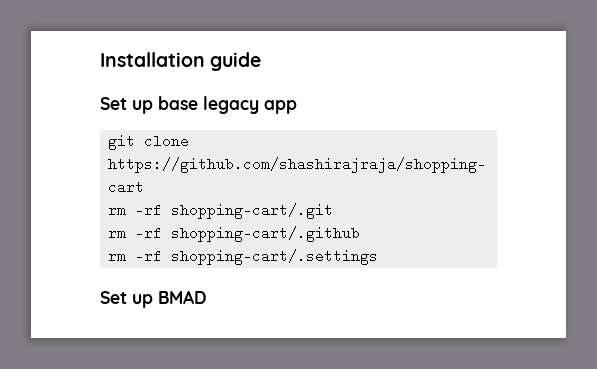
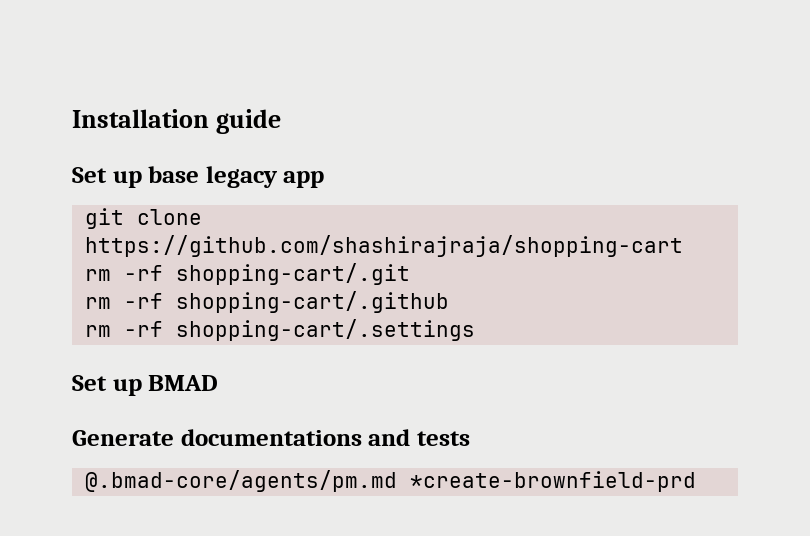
(207, 297) none -> [72,429,470,446] [85,470,697,492] // Generate documentations and tests // @.bmad-core/agents/pm.md *create-brownfield-prd

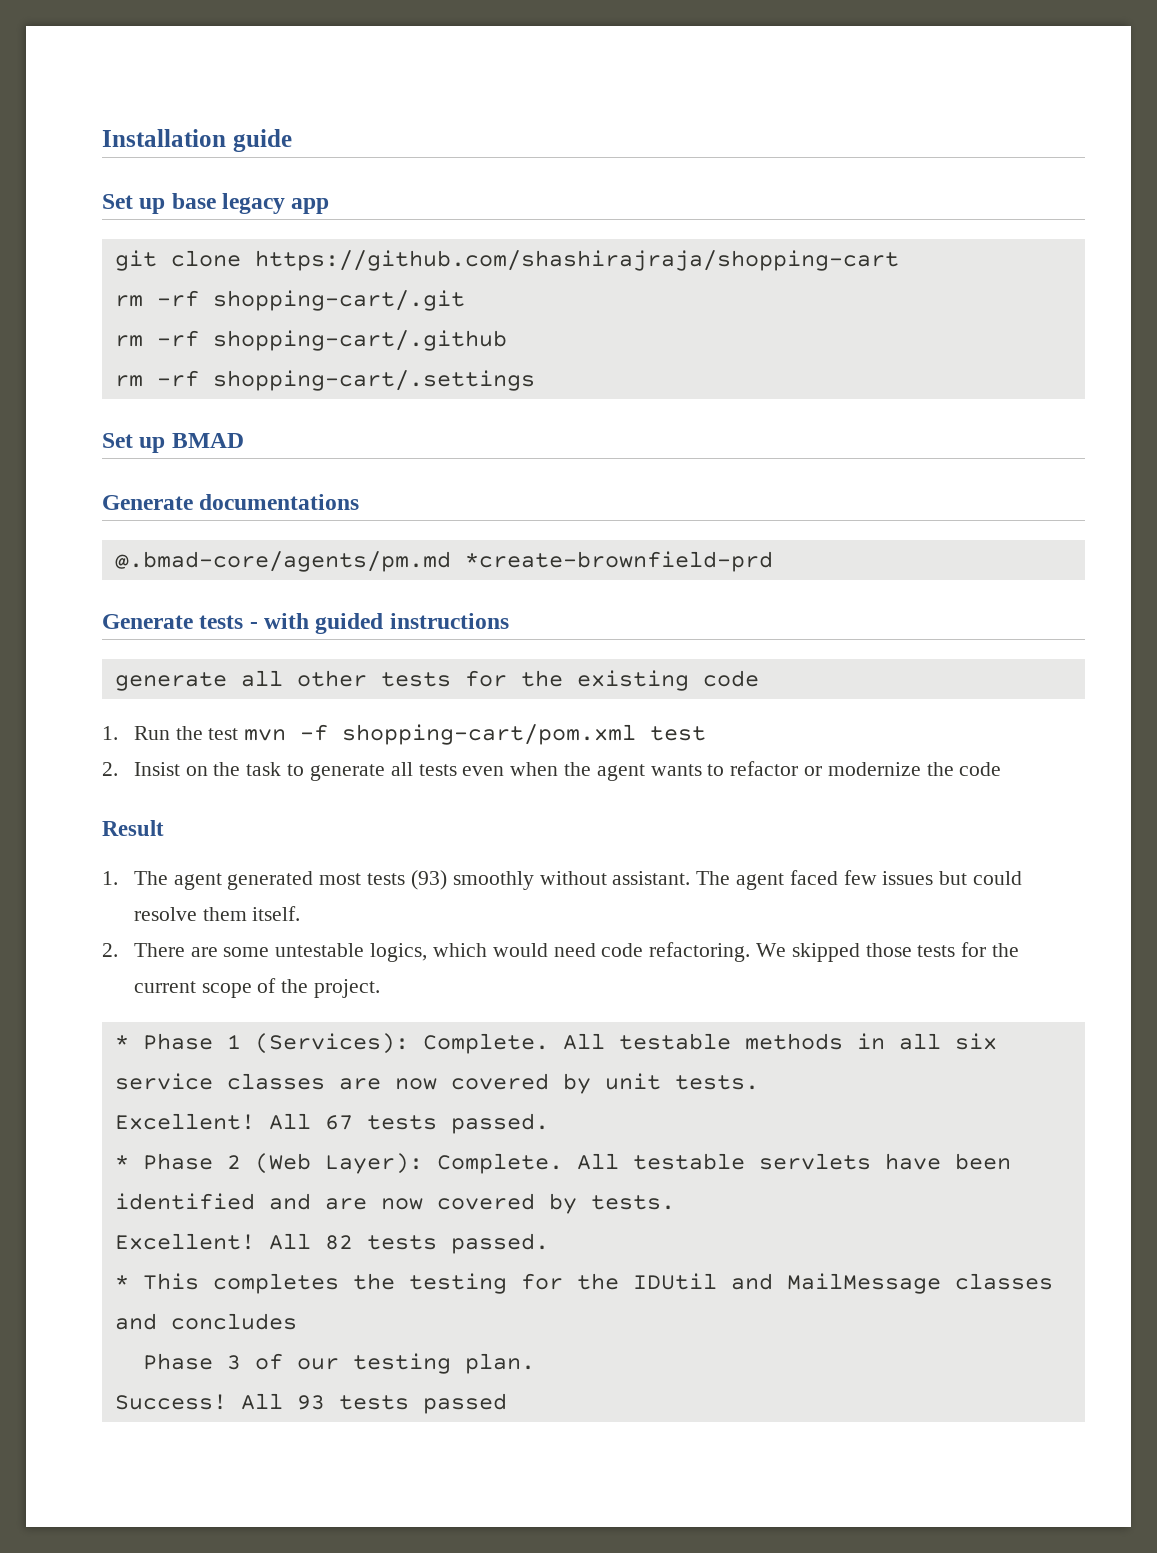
[368,429,470,446] and tests -> (360, 502) none
(697, 481) none -> [102,613,509,634] [114,670,759,691] [102,724,707,745] [102,761,1002,781] [102,820,164,836] [102,870,1022,890] [133,906,301,921] [102,942,1019,962] [133,978,381,998] [114,1033,997,1054] [114,1073,759,1094] [114,1113,549,1134] [114,1153,1011,1174] [114,1193,675,1214] [114,1233,549,1254] [114,1273,1053,1294] [114,1313,297,1330] [142,1353,535,1374] [114,1393,507,1414] // Generate tests - with guided instructions // generate all other tests for the existing code // 1. Run the test mvn -f shopping-cart/pom.xml test // 2. Insist on the task to generate all tests even when the agent wants to refactor or modernize the code // Result // 1. The agent generated most tests (93) smoothly without assistant. The agent faced few issues but could resolve them itself. // 2. There are some untestable logics, which would need code refactoring. We skipped those tests for the current scope of the project. // * Phase 1 (Services): Complete. All testable methods in all six service classes are now covered by unit tests. // Excellent! All 67 tests passed. // * Phase 2 (Web Layer): Complete. All testable servlets have been identified and are now covered by tests. // Excellent! All 82 tests passed. // * This completes the testing for the IDUtil and MailMessage classes and concludes // Phase 3 of our testing plan. // Success! All 93 tests passed

